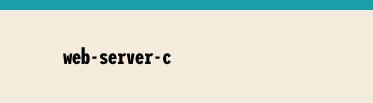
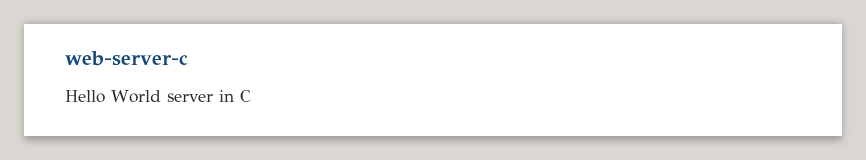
(171, 56) none -> [65,90,251,103] // Hello World server in C

